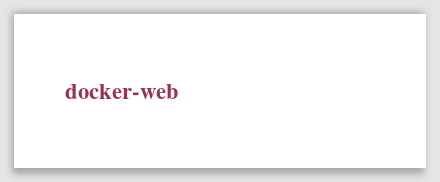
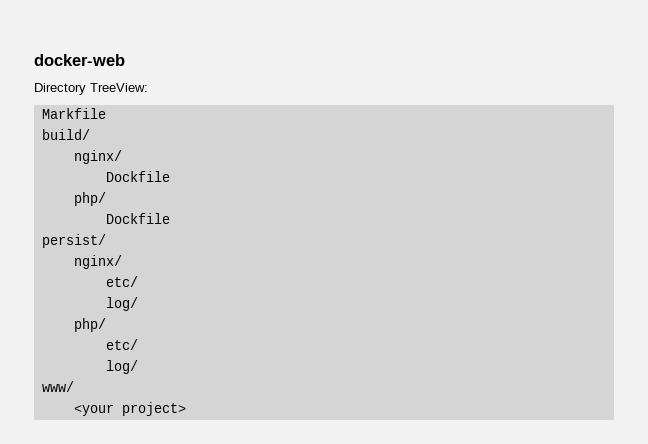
(179, 91) none -> [34,83,148,95] [41,108,106,119] [41,129,90,140] [73,150,122,164] [105,171,170,182] [73,192,106,206] [105,213,170,224] [41,234,106,248] [73,255,122,269] [105,276,138,287] [105,297,138,311] [73,318,106,332] [105,339,138,350] [105,360,138,374] [41,381,74,392] [73,402,186,416] // Directory TreeView: // Markfile // build/ // nginx/ // Dockfile // php/ // Dockfile // persist/ // nginx/ // etc/ // log/ // php/ // etc/ // log/ // www/ // <your project>

